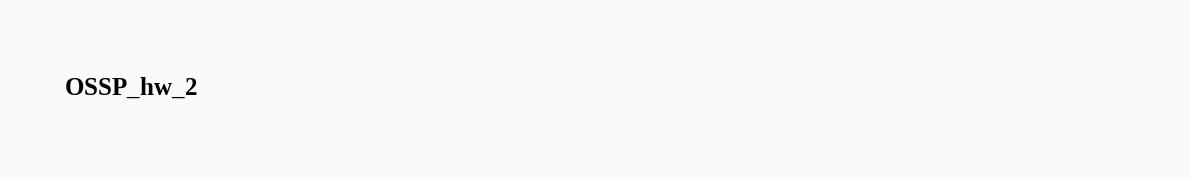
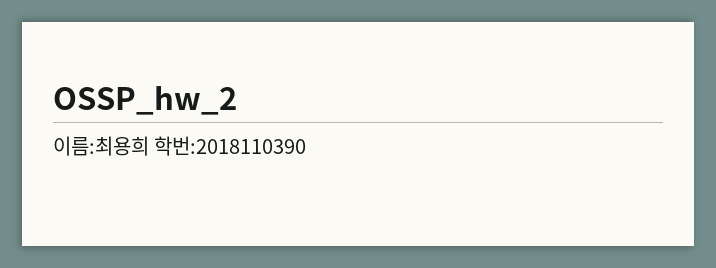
(198, 88) none -> [53,136,307,156] // 이름:최용희 학번:2018110390

